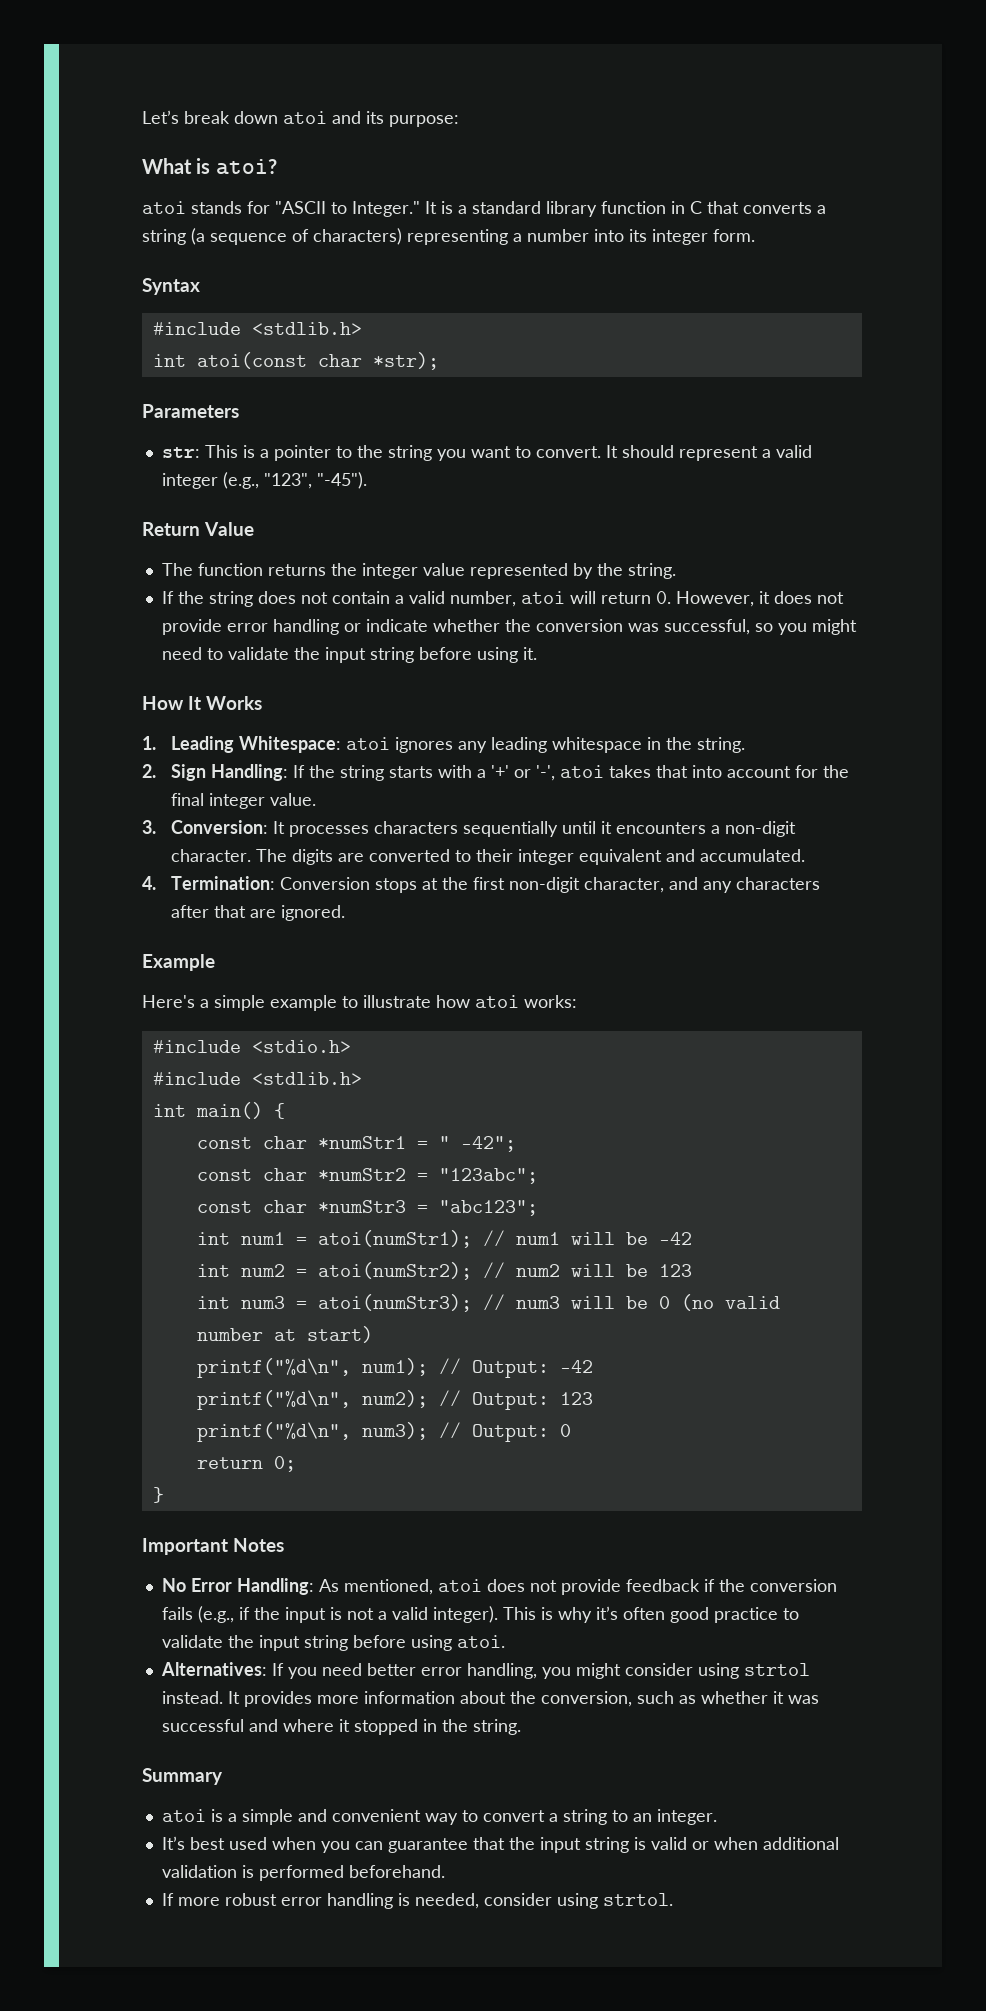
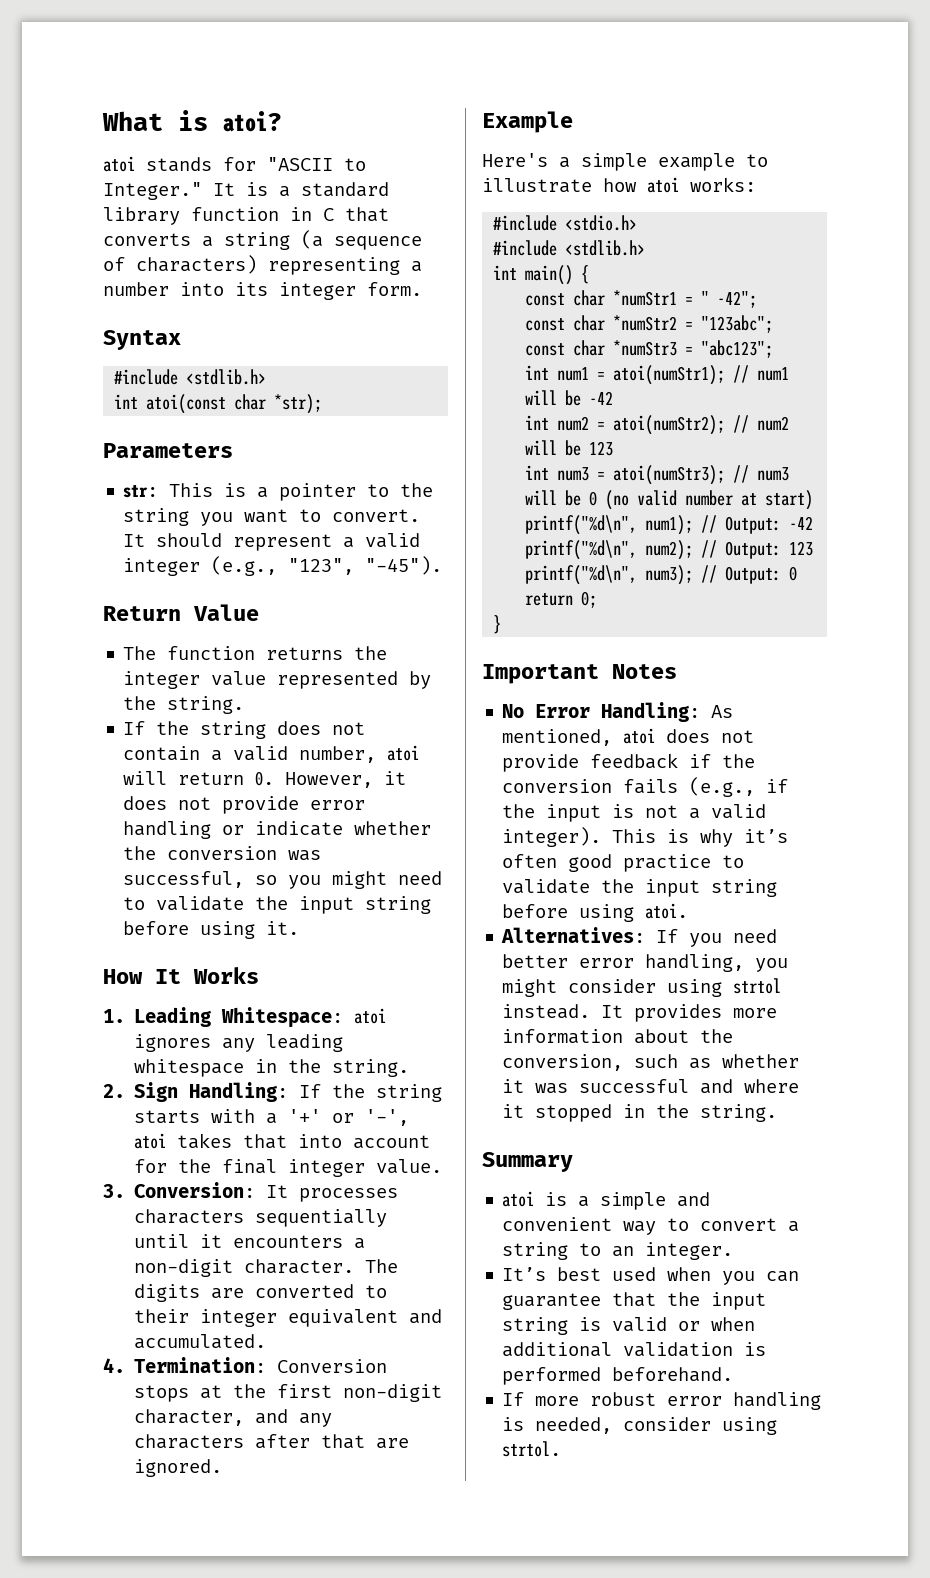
[142,110,459,127] Let’s break down atoi and its purpose: // -> (102, 121) none

